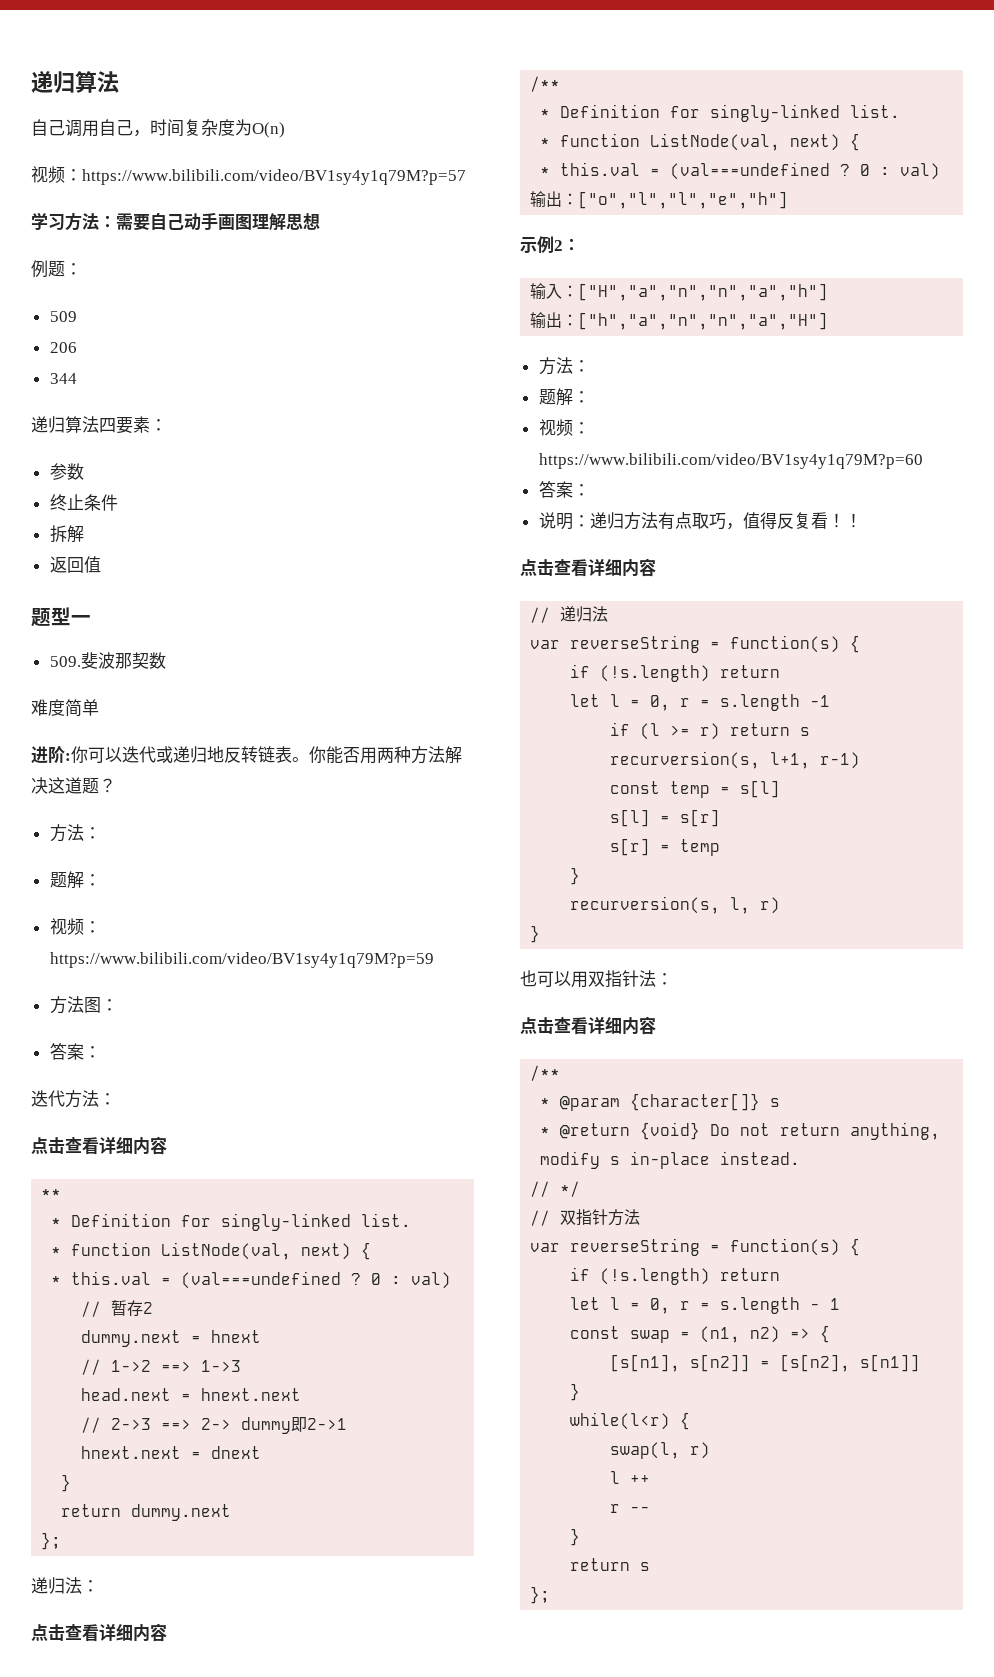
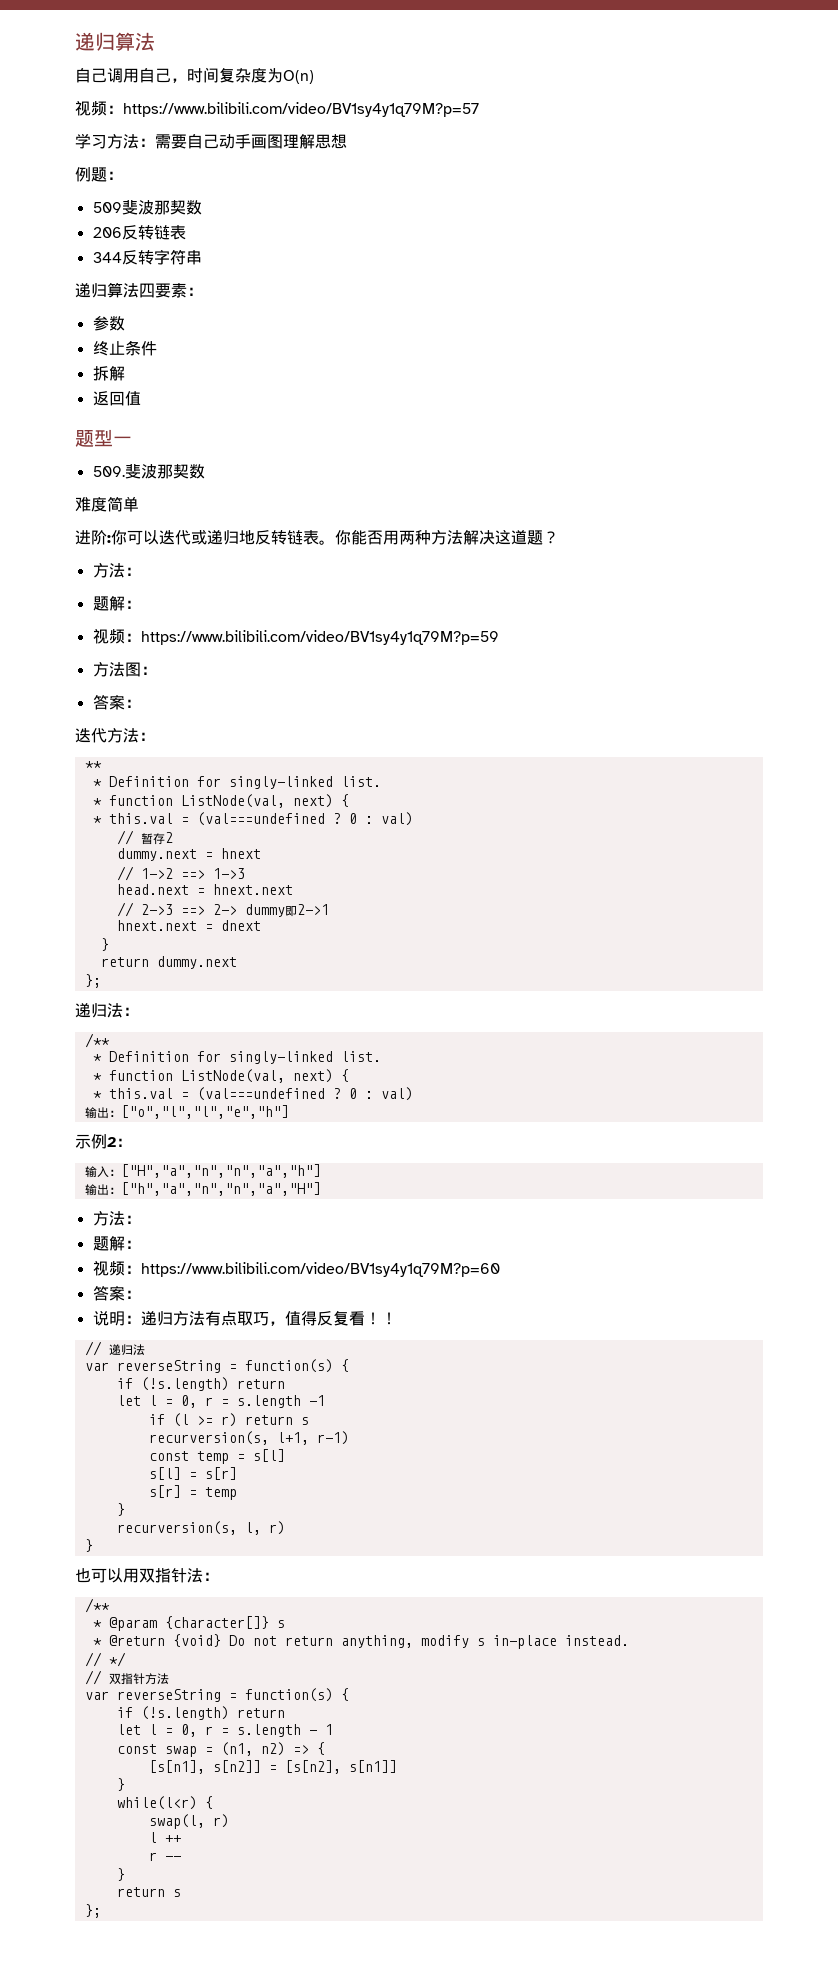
(77, 316) none -> [121,200,202,215] 斐波那契数
(77, 347) none -> [121,225,186,240] 反转链表
(77, 378) none -> [121,249,202,265] 反转字符串
[31,1136,167,1155] // 点击查看详细内容 -> (155, 736) none
[31,1623,167,1642] // 点击查看详细内容 -> (139, 1011) none
[520,558,656,577] // 点击查看详细内容 -> (397, 1318) none
[520,1016,656,1035] // 点击查看详细内容 -> (219, 1576) none

